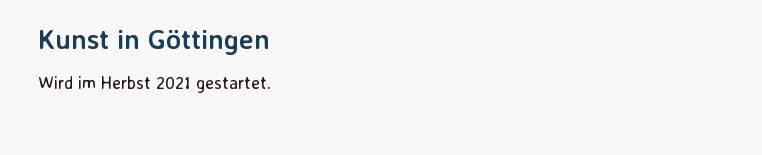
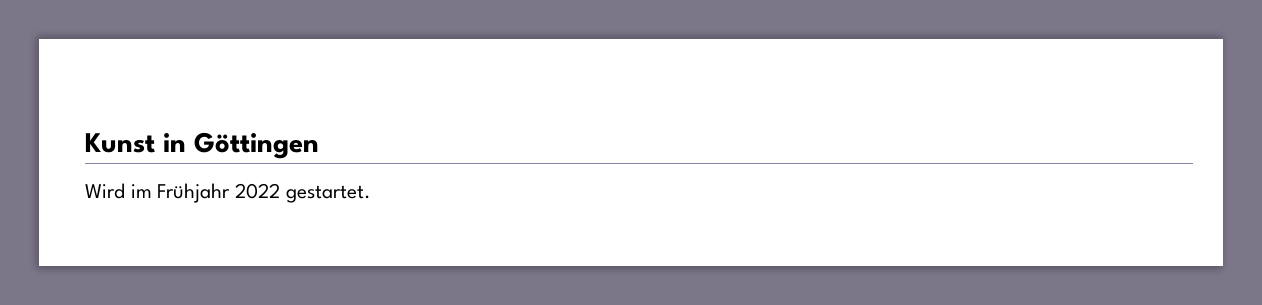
[101,76,191,89] Herbst 2021 -> [157,183,281,203] Frühjahr 2022

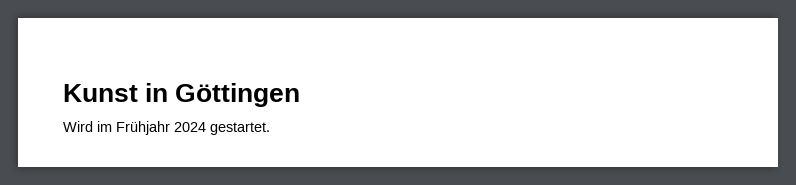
[235,183,281,199] 2022 -> [174,122,206,132] 2024

